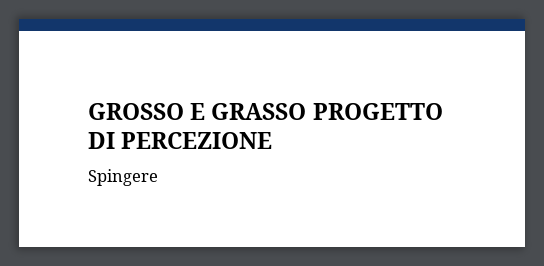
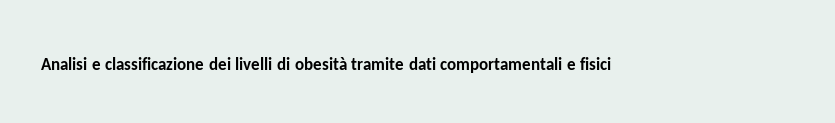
[88,103,443,120] [88,132,273,149] [88,169,158,186] GROSSO E GRASSO PROGETTO DI PERCEZIONE // Spingere -> [41,57,612,73] Analisi e classificazione dei livelli di obesità tramite dati comportamentali e fisici

